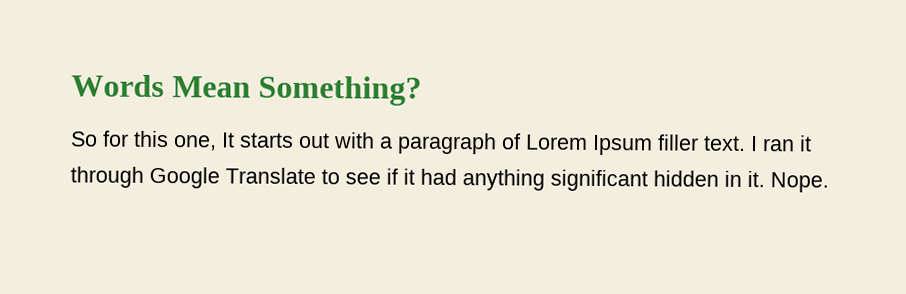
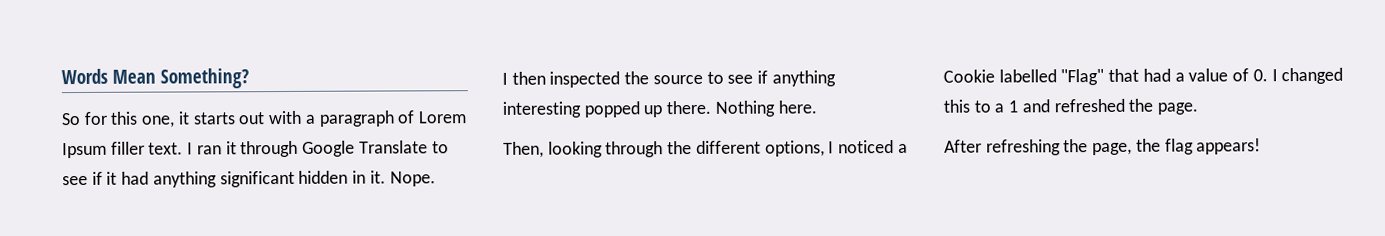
[221,132,235,148] It -> [177,111,190,125] it
(829, 182) none -> [502,70,836,88] [502,100,817,118] [503,140,908,158] [943,67,1344,86] [943,98,1199,115] [944,138,1262,156] // I then inspected the source to see if anything interesting popped up there. Nothing here. // Then, looking through the different options, I noticed a Cookie labelled "Flag" that had a value of 0. I changed this to a 1 and refreshed the page. // After refreshing the page, the flag appears!

